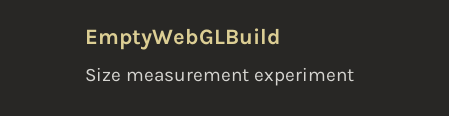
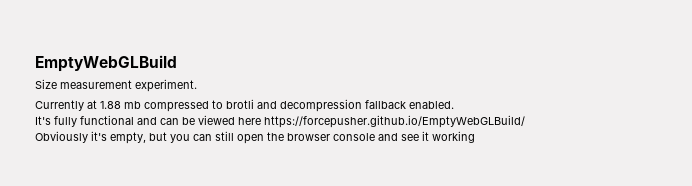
[254,67,355,86] experiment -> [135,79,197,92] [35,99,454,112] [35,115,525,128] [35,131,475,144] experiment. // Currently at 1.88 mb compressed to brotli and decompression fallback enabled. // It's fully functional and can be viewed here https://forcepusher.github.io/EmptyWebGLBuild/ // Obviously it's empty, but you can still open the browser console and see it working

